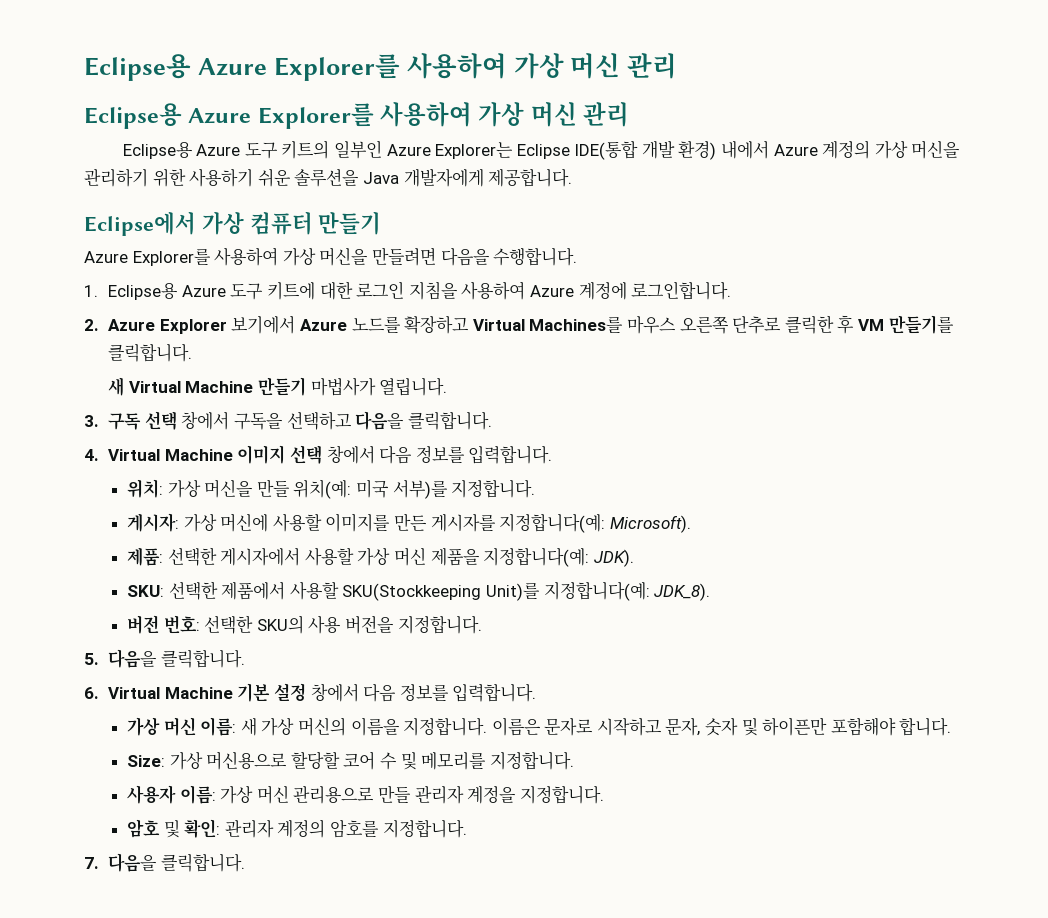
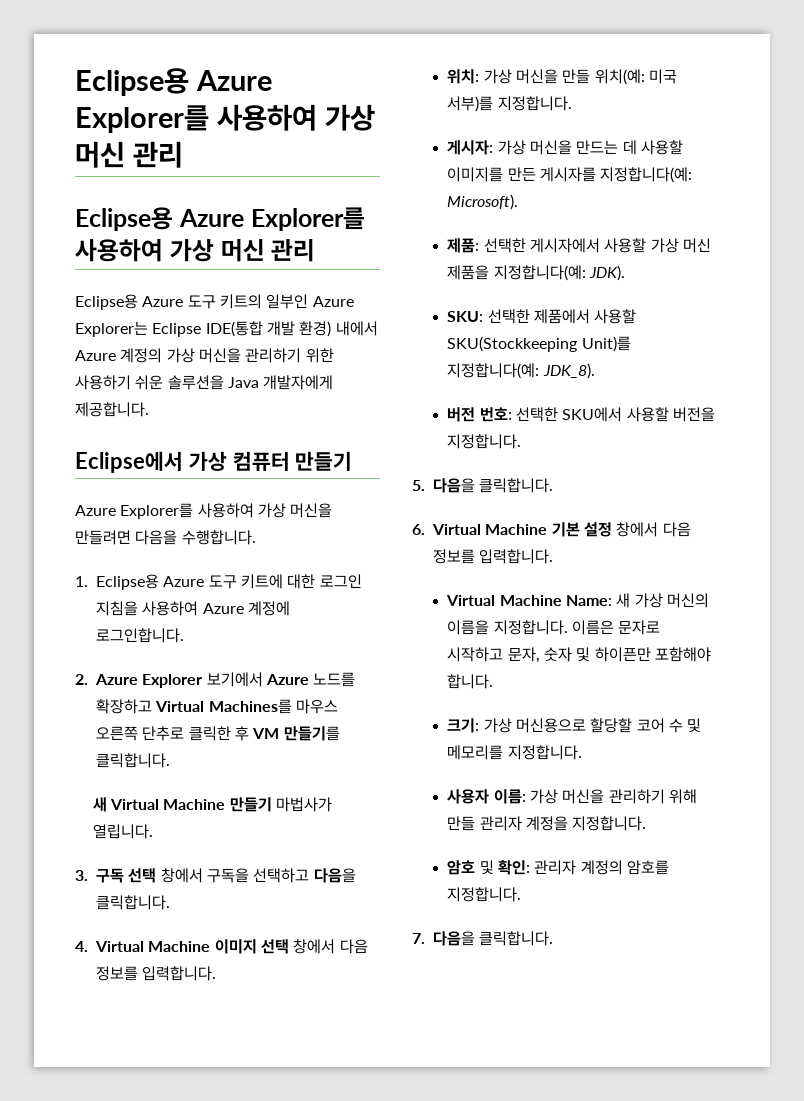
[220,513,269,532] 머신에 -> [529,140,637,155] 머신을 만드는 데
[256,615,342,634] SKU의 사용 -> [562,407,669,422] SKU에서 사용할
[126,717,237,736] 가상 머신 이름: -> [446,595,612,606] Virtual Machine Name:
[126,755,165,767] Size: -> [447,718,480,733] 크기:
[256,785,375,804] 머신 관리용으로 -> [562,789,697,804] 머신을 관리하기 위해

